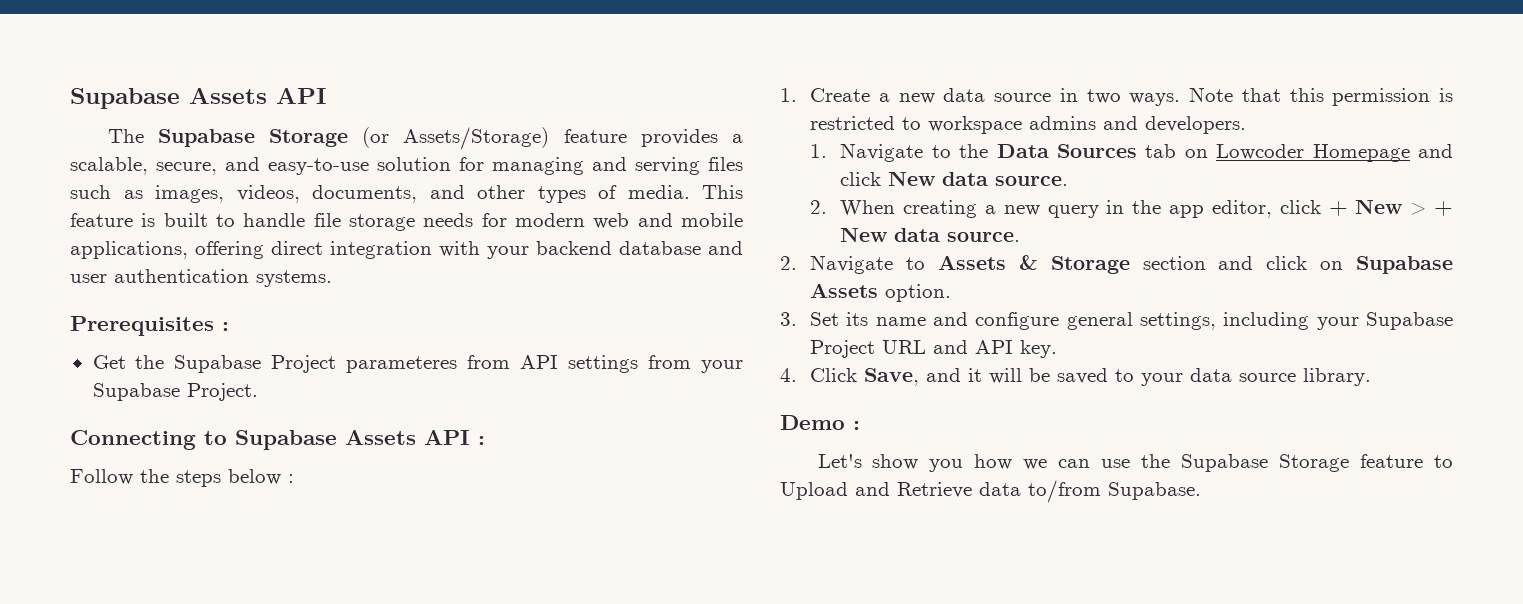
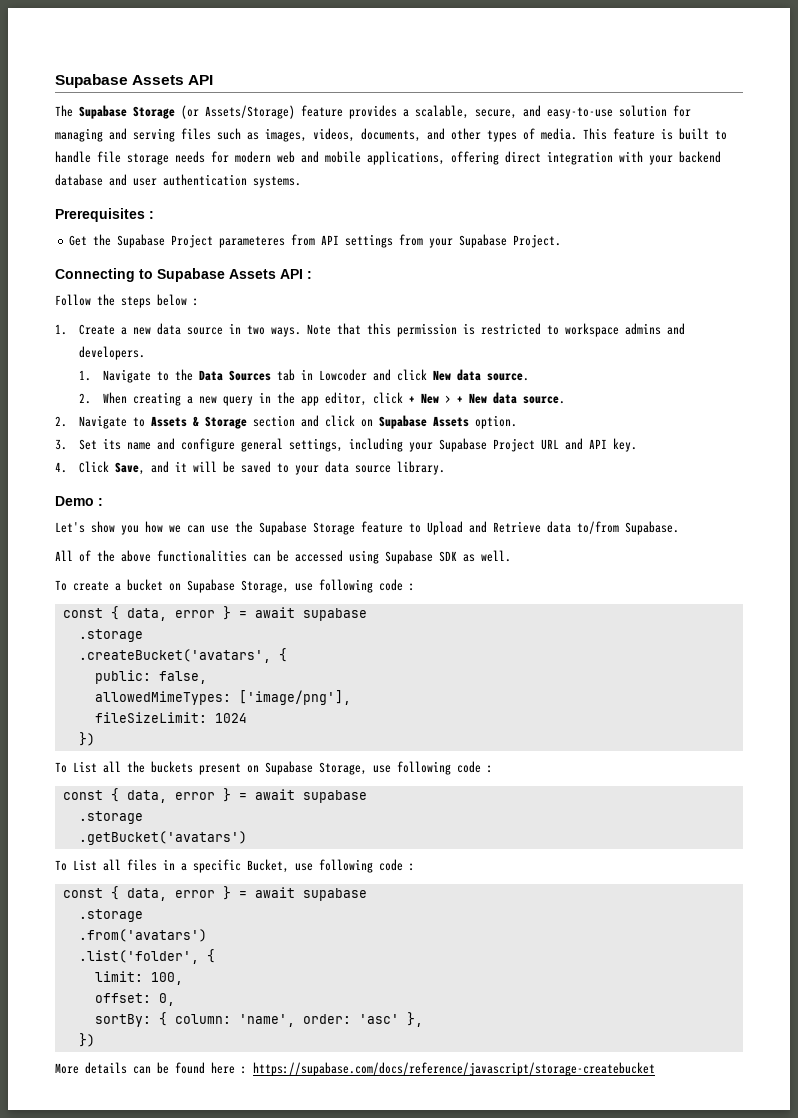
[1184,144,1410,162] on Lowcoder Homepage -> [300,369,367,381] in Lowcoder
(1201, 491) none -> [55,550,511,564] [55,579,415,593] [62,606,367,621] [78,629,143,642] [78,648,287,663] [94,670,207,684] [94,690,351,705] [94,712,247,723] [78,732,95,746] [55,761,493,775] [62,788,367,803] [78,811,143,824] [78,831,247,845] [55,859,415,873] [62,886,367,901] [78,909,143,922] [78,929,207,942] [78,949,215,964] [94,971,183,985] [94,993,175,1006] [94,1012,423,1027] [78,1033,95,1047] [55,1062,655,1076] // All of the above functionalities can be accessed using Supabase SDK as well. // To create a bucket on Supabase Storage, use following code : // const { data, error } = await supabase // .storage // .createBucket('avatars', { // public: false, // allowedMimeTypes: ['image/png'], // fileSizeLimit: 1024 // }) // To List all the buckets present on Supabase Storage, use following code : // const { data, error } = await supabase // .storage // .getBucket('avatars') // To List all files in a specific Bucket, use following code : // const { data, error } = await supabase // .storage // .from('avatars') // .list('folder', { // limit: 100, // offset: 0, // sortBy: { column: 'name', order: 'asc' }, // }) // More details can be found here : https://supabase.com/docs/reference/javascript/storage-createbucket

